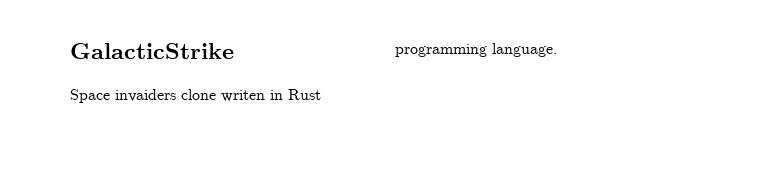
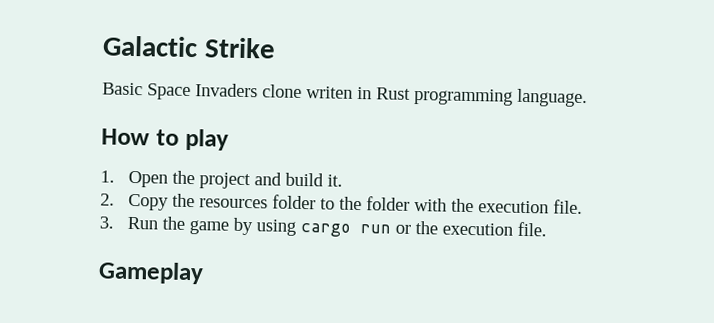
[70,43,234,59] [70,89,176,103] GalacticStrike // Space invaiders -> [102,35,276,59] [102,82,258,101] Galactic Strike // Basic Space Invaders
(557, 50) none -> [101,128,229,151] [100,170,344,190] [100,193,584,215] [99,216,548,237] [98,261,204,285] // How to play // 1. Open the project and build it. // 2. Copy the resources folder to the folder with the execution file. // 3. Run the game by using cargo run or the execution file. // Gameplay

